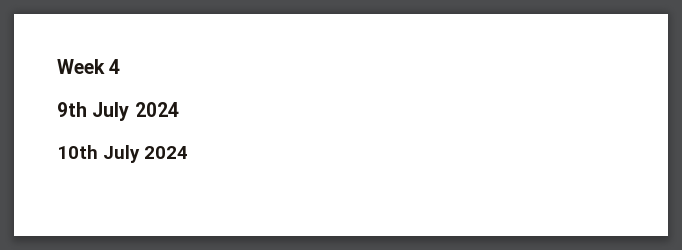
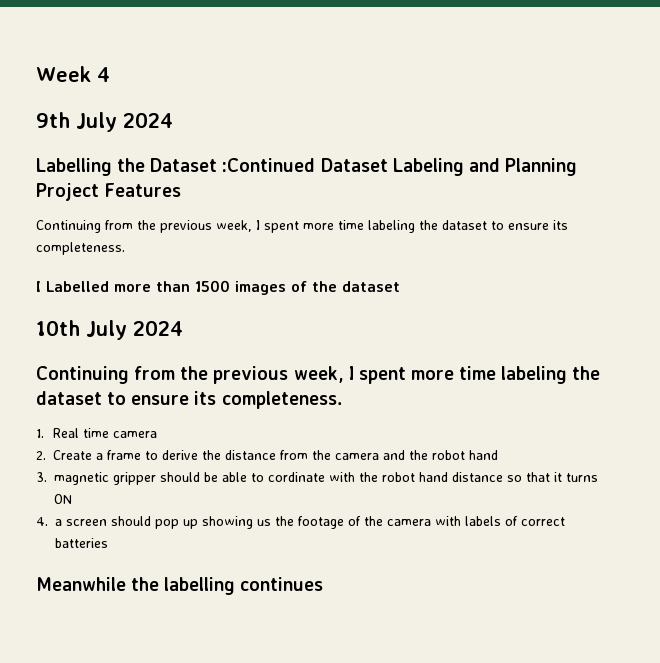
[57,145,188,163] 10th July 2024 -> [36,158,577,176] [36,183,182,201] [36,220,568,233] [36,242,125,255] [36,280,400,295] [36,320,183,340] [36,366,601,384] [36,391,342,409] [36,428,157,438] [36,450,498,460] [36,472,598,485] [54,494,72,504] [36,516,565,529] [55,538,108,548] [36,577,324,595] Labelling the Dataset :Continued Dataset Labeling and Planning Project Features // Continuing from the previous week, I spent more time labeling the dataset to ensure its completeness. // I Labelled more than 1500 images of the dataset // 10th July 2024 // Continuing from the previous week, I spent more time labeling the dataset to ensure its completeness. // 1. Real time camera // 2. Create a frame to derive the distance from the camera and the robot hand // 3. magnetic gripper should be able to cordinate with the robot hand distance so that it turns ON // 4. a screen should pop up showing us the footage of the camera with labels of correct batteries // Meanwhile the labelling continues

